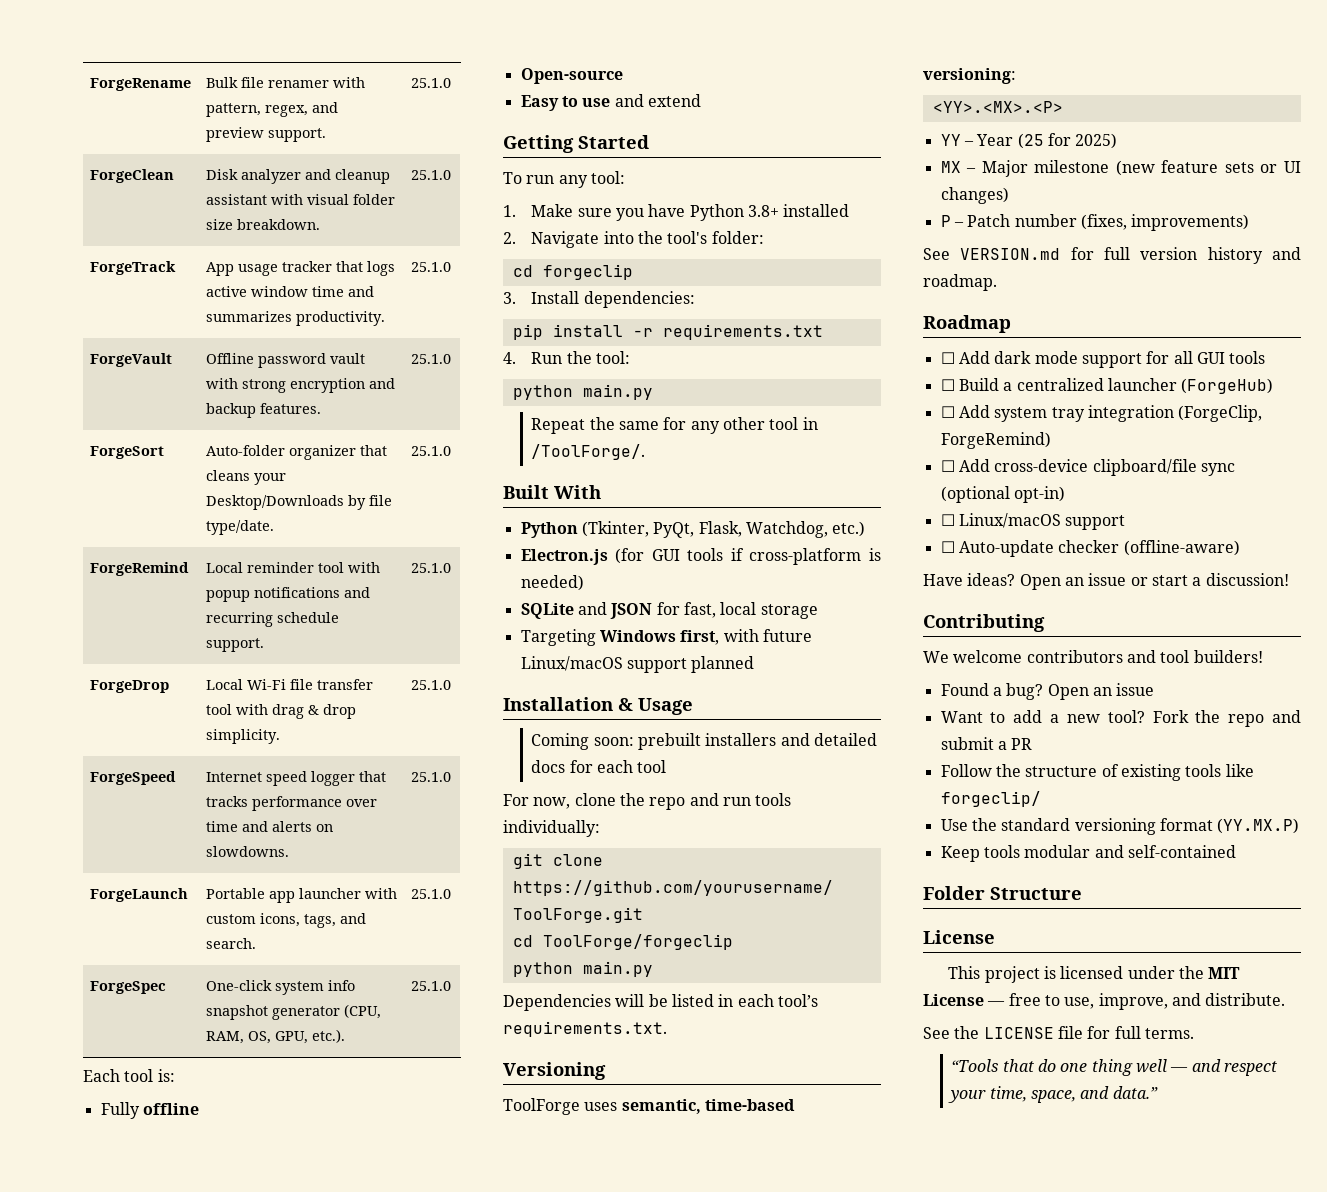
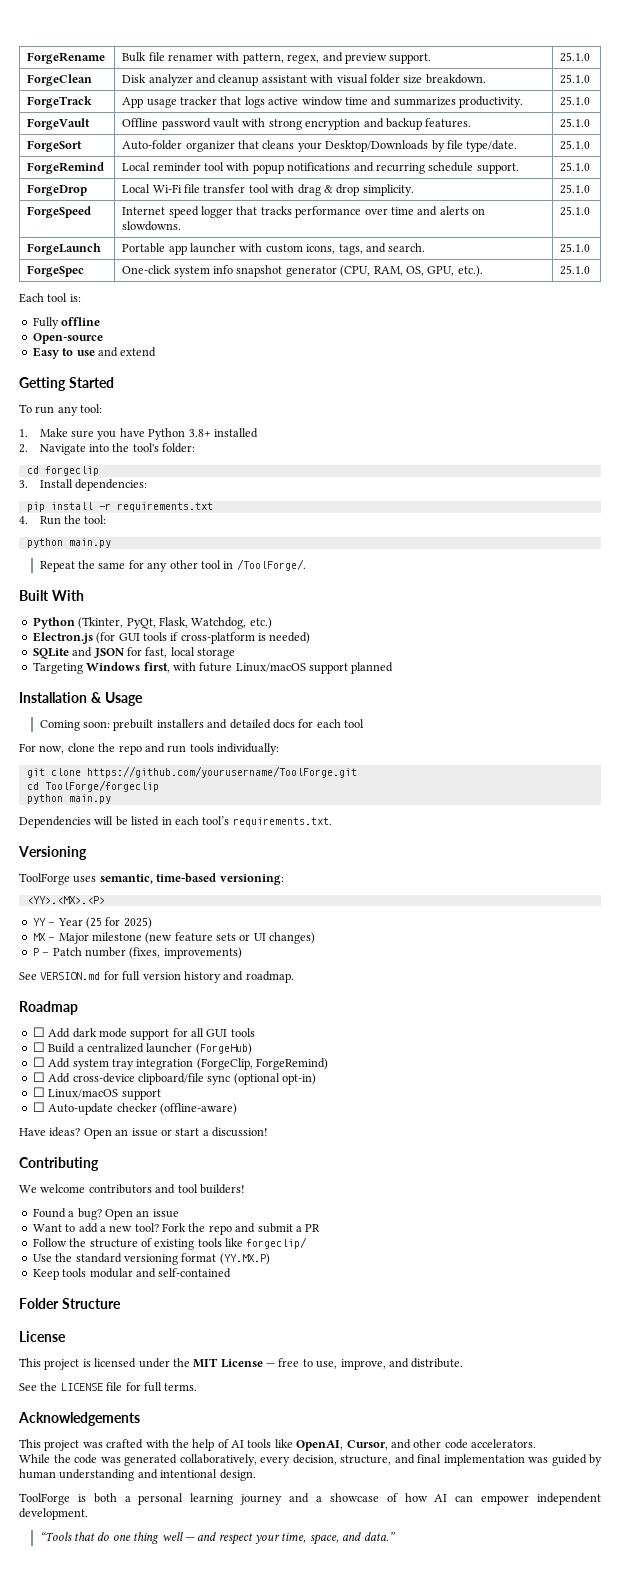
(1194, 1033) none -> [18,1412,140,1426] [19,1439,536,1451] [19,1454,602,1466] [19,1469,256,1481] [19,1493,601,1505] [19,1508,88,1520] // Acknowledgements // This project was crafted with the help of AI tools like OpenAI, Cursor, and other code accelerators. // While the code was generated collaboratively, every decision, structure, and final implementation was guided by human understanding and intentional design. // ToolForge is both a personal learning journey and a showcase of how AI can empower independent development.

